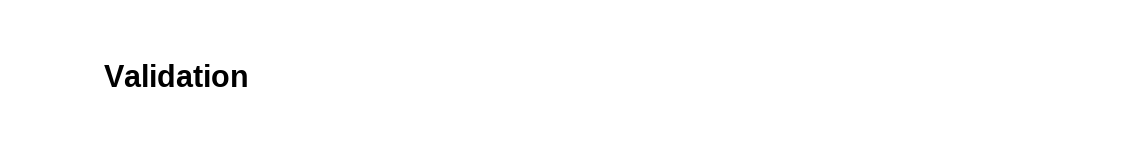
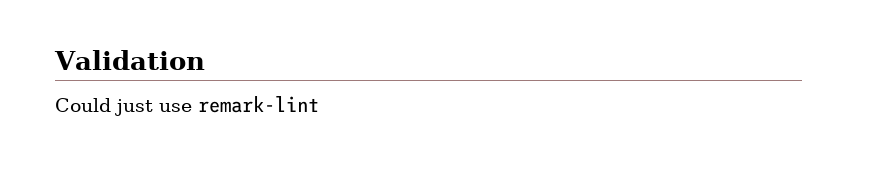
(249, 75) none -> [55,96,319,116] // Could just use remark-lint

